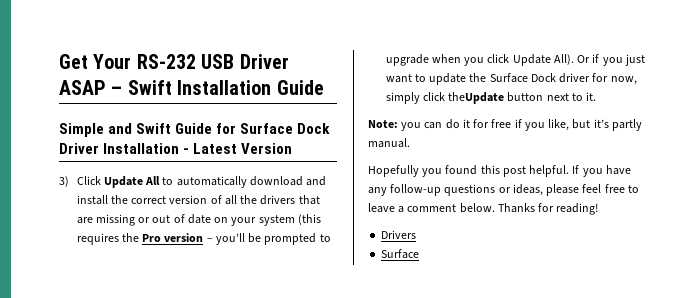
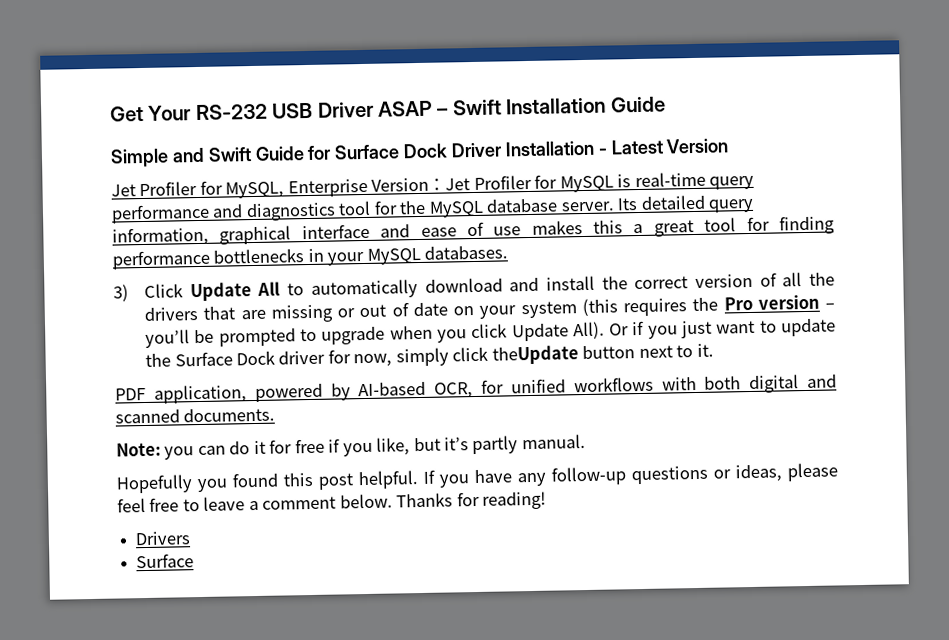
(293, 148) none -> [111,171,755,199] [111,194,755,224] [112,215,835,247] [112,245,509,270] // Jet Profiler for MySQL, Enterprise Version：Jet Profiler for MySQL is real-time query performance and diagnostics tool for the MySQL database server. Its detailed query information, graphical interface and ease of use makes this a great tool for finding performance bottlenecks in your MySQL databases.
(597, 96) none -> [115,374,838,404] [115,407,276,424] // PDF application, powered by AI-based OCR, for unified workflows with both digital and scanned documents.

